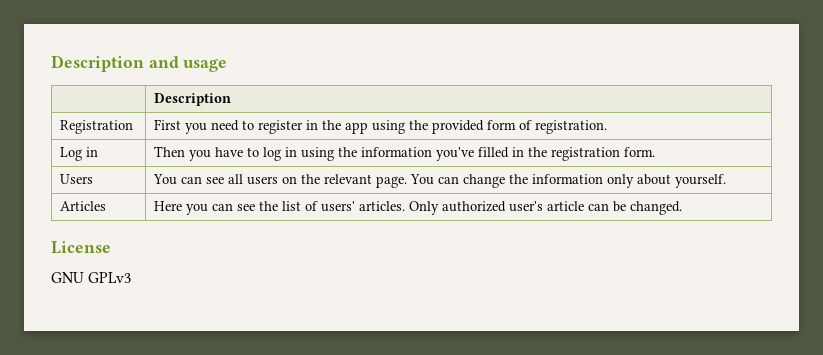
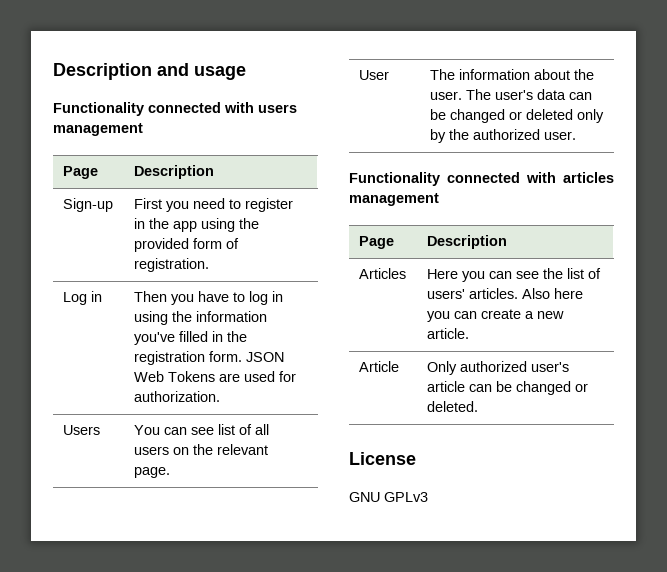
[154,93,232,106] [60,120,134,134] // | Description // Registration -> [53,102,297,116] [53,123,143,136] [63,166,99,179] [134,165,215,179] [63,198,114,212] // Functionality connected with users management // Page | Description // Sign-up
(656, 152) none -> [246,352,285,362] [134,371,297,382] [134,391,221,402] JSON Web Tokens are used for authorization.
(225, 180) none -> [218,424,253,435] list of
[410,174,727,188] You can change the information only about yourself. -> [359,70,390,80] [430,69,595,80] [430,89,593,100] [430,109,605,123] [430,129,577,143] [349,172,614,186] [349,193,439,206] [359,236,395,249] [427,235,508,249] // User | The information about the user. The user's data can be changed or deleted only by the authorized user. // Functionality connected with articles management // Page | Description
(406, 206) none -> [522,288,584,299] [427,309,565,322] [427,328,470,339] [359,361,400,372] Also here you can create a new article. // Article |
[630,201,683,215] changed. -> [516,381,589,395] [427,401,479,412] changed or deleted.

